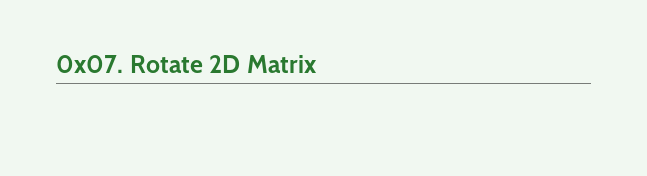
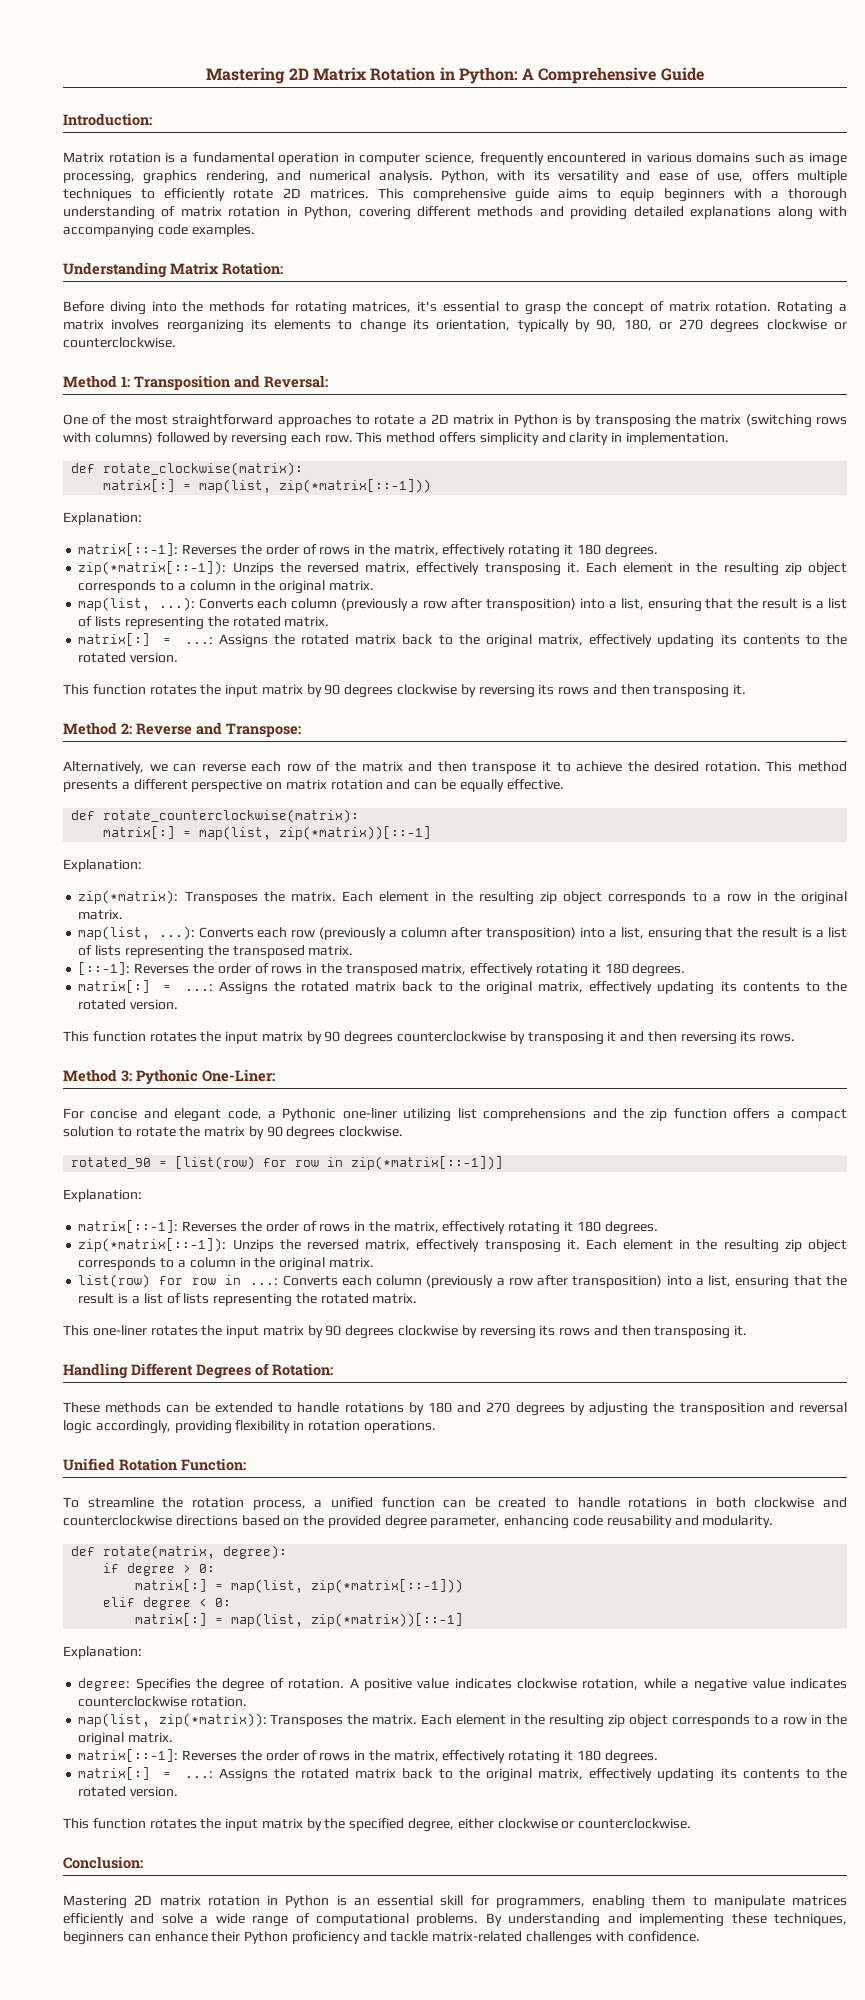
[56,55,318,73] 0x07. Rotate 2D Matrix -> [206,67,704,84] [63,113,152,126] [63,152,847,166] [63,170,848,184] [63,188,847,202] [63,206,848,220] [63,224,255,238] [63,262,283,278] [63,301,848,315] [63,319,847,333] [63,337,176,348] [63,375,328,390] [63,414,847,428] [63,432,729,446] [71,462,304,476] [103,479,432,493] [63,512,142,525] [78,543,658,558] [78,561,847,576] [78,580,374,594] [78,597,847,612] [78,616,330,630] [78,633,847,648] [78,652,179,663] [63,684,747,698] [63,722,301,737] [63,761,847,774] [63,779,564,792] [71,809,360,823] [103,826,432,840] [63,859,142,872] [78,890,848,905] [78,909,124,920] [78,926,847,941] [78,945,354,959] [78,962,686,977] [78,980,847,995] [78,999,179,1010] [63,1031,796,1045] [63,1069,275,1085] [63,1108,847,1122] [63,1126,404,1140] [71,1156,504,1170] [63,1189,142,1202] [78,1220,658,1235] [78,1238,847,1253] [78,1257,374,1271] [78,1274,847,1289] [78,1293,418,1307] [63,1325,748,1339] [63,1363,333,1379] [63,1402,847,1416] [63,1420,436,1434] [63,1458,246,1471] [63,1497,847,1510] [63,1515,774,1529] [71,1545,288,1559] [103,1563,216,1576] [135,1579,464,1593] [103,1597,232,1610] [135,1613,464,1627] [63,1646,142,1659] [78,1678,848,1692] [78,1696,248,1707] [78,1713,847,1728] [78,1732,174,1746] [78,1749,658,1764] [78,1767,847,1782] [78,1786,179,1797] [63,1818,692,1832] [63,1856,143,1869] [63,1895,847,1909] [63,1913,847,1927] [63,1931,700,1945] Mastering 2D Matrix Rotation in Python: A Comprehensive Guide // Introduction: // Matrix rotation is a fundamental operation in computer science, frequently encountered in various domains such as image processing, graphics rendering, and numerical analysis. Python, with its versatility and ease of use, offers multiple techniques to efficiently rotate 2D matrices. This comprehensive guide aims to equip beginners with a thorough understanding of matrix rotation in Python, covering different methods and providing detailed explanations along with accompanying code examples. // Understanding Matrix Rotation: // Before diving into the methods for rotating matrices, it's essential to grasp the concept of matrix rotation. Rotating a matrix involves reorganizing its elements to change its orientation, typically by 90, 180, or 270 degrees clockwise or counterclockwise. // Method 1: Transposition and Reversal: // One of the most straightforward approaches to rotate a 2D matrix in Python is by transposing the matrix (switching rows with columns) followed by reversing each row. This method offers simplicity and clarity in implementation. // def rotate_clockwise(matrix): // matrix[:] = map(list, zip(*matrix[::-1])) // Explanation: // matrix[::-1]: Reverses the order of rows in the matrix, effectively rotating it 180 degrees. // zip(*matrix[::-1]): Unzips the reversed matrix, effectively transposing it. Each element in the resulting zip object corresponds to a column in the original matrix. // map(list, ...): Converts each column (previously a row after transposition) into a list, ensuring that the result is a list of lists representing the rotated matrix. // matrix[:] = ...: Assigns the rotated matrix back to the original matrix, effectively updating its contents to the rotated version. // This function rotates the input matrix by 90 degrees clockwise by reversing its rows and then transposing it. // Method 2: Reverse and Transpose: // Alternatively, we can reverse each row of the matrix and then transpose it to achieve the desired rotation. This method presents a different perspective on matrix rotation and can be equally effective. // def rotate_counterclockwise(matrix): // matrix[:] = map(list, zip(*matrix))[::-1] // Explanation: // zip(*matrix): Transposes the matrix. Each element in the resulting zip object corresponds to a row in the original matrix. // map(list, ...): Converts each row (previously a column after transposition) into a list, ensuring that the result is a list of lists representing the transposed matrix. // [::-1]: Reverses the order of rows in the transposed matrix, effectively rotating it 180 degrees. // matrix[:] = ...: Assigns the rotated matrix back to the original matrix, effectively updating its contents to the rotated version. // This function rotates the input matrix by 90 degrees counterclockwise by transposing it and then reversing its rows. // Method 3: Pythonic One-Liner: // For concise and elegant code, a Pythonic one-liner utilizing list comprehensions and the zip function offers a compact solution to rotate the matrix by 90 degrees clockwise. // rotated_90 = [list(row) for row in zip(*matrix[::-1])] // Explanation: // matrix[::-1]: Reverses the order of rows in the matrix, effectively rotating it 180 degrees. // zip(*matrix[::-1]): Unzips the reversed matrix, effectively transposing it. Each element in the resulting zip object corresponds to a column in the original matrix. // list(row) for row in ...: Converts each column (previously a row after transposition) into a list, ensuring that the result is a list of lists representing the rotated matrix. // This one-liner rotates the input matrix by 90 degrees clockwise by reversing its rows and then transposing it. // Handling Different Degrees of Rotation: // These methods can be extended to handle rotations by 180 and 270 degrees by adjusting the transposition and reversal logic accordingly, providing flexibility in rotation operations. // Unified Rotation Function: // To streamline the rotation process, a unified function can be created to handle rotations in both clockwise and counterclockwise directions based on the provided degree parameter, enhancing code reusability and modularity. // def rotate(matrix, degree): // if degree > 0: // matrix[:] = map(list, zip(*matrix[::-1])) // elif degree < 0: // matrix[:] = map(list, zip(*matrix))[::-1] // Explanation: // degree: Specifies the degree of rotation. A positive value indicates clockwise rotation, while a negative value indicates counterclockwise rotation. // map(list, zip(*matrix)): Transposes the matrix. Each element in the resulting zip object corresponds to a row in the original matrix. // matrix[::-1]: Reverses the order of rows in the matrix, effectively rotating it 180 degrees. // matrix[:] = ...: Assigns the rotated matrix back to the original matrix, effectively updating its contents to the rotated version. // This function rotates the input matrix by the specified degree, either clockwise or counterclockwise. // Conclusion: // Mastering 2D matrix rotation in Python is an essential skill for programmers, enabling them to manipulate matrices efficiently and solve a wide range of computational problems. By understanding and implementing these techniques, beginners can enhance their Python proficiency and tackle matrix-related challenges with confidence.

